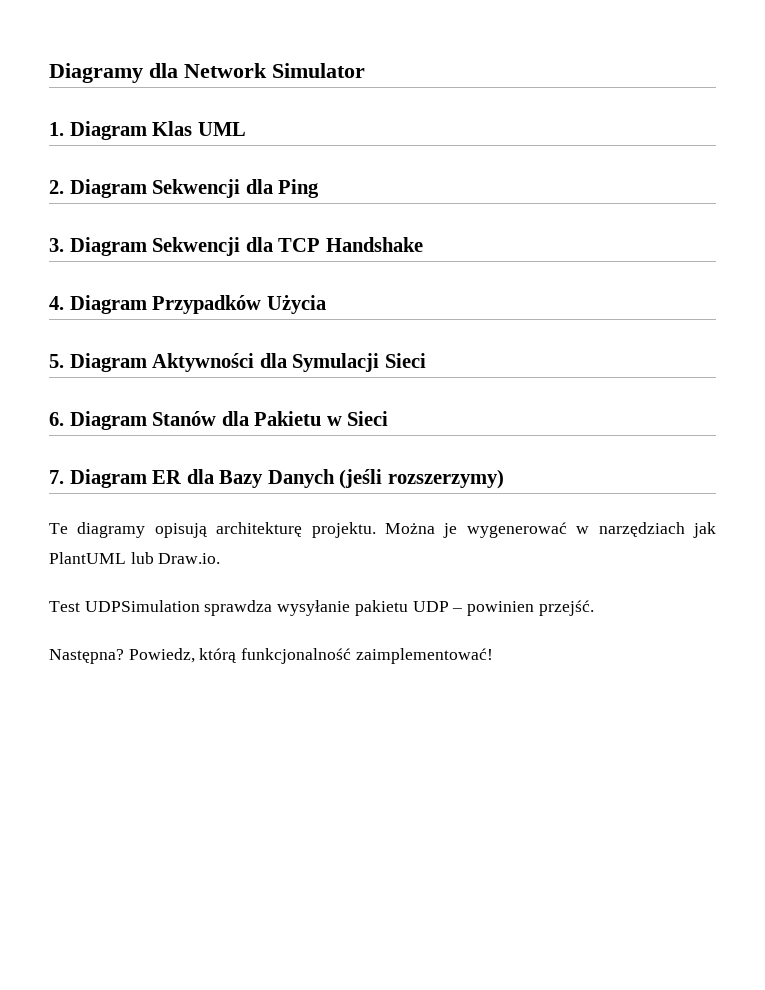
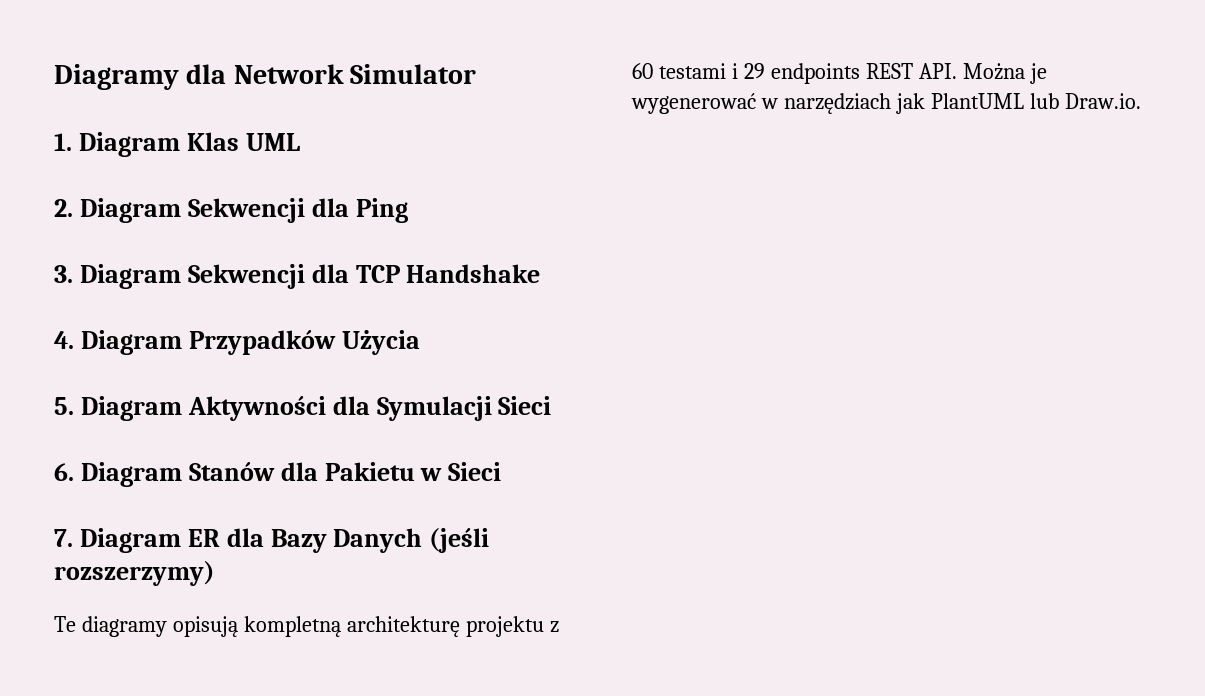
[216,522,376,538] architekturę projektu. -> [243,616,559,637] [632,63,957,84] kompletną architekturę projektu z 60 testami i 29 endpoints REST API.
[49,600,594,616] [49,648,493,664] // Test UDPSimulation sprawdza wysyłanie pakietu UDP – powinien przejść. // Następna? Powiedz, którą funkcjonalność zaimplementować! -> (1141, 101) none

